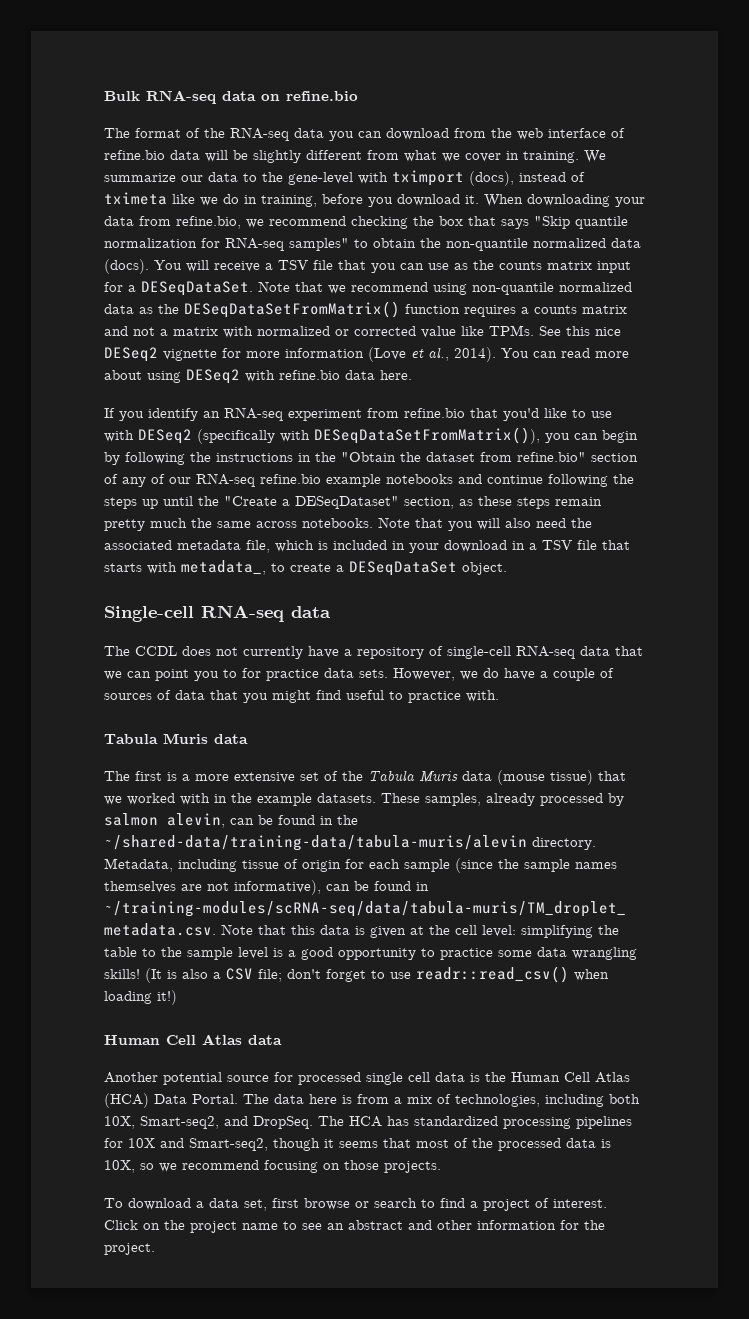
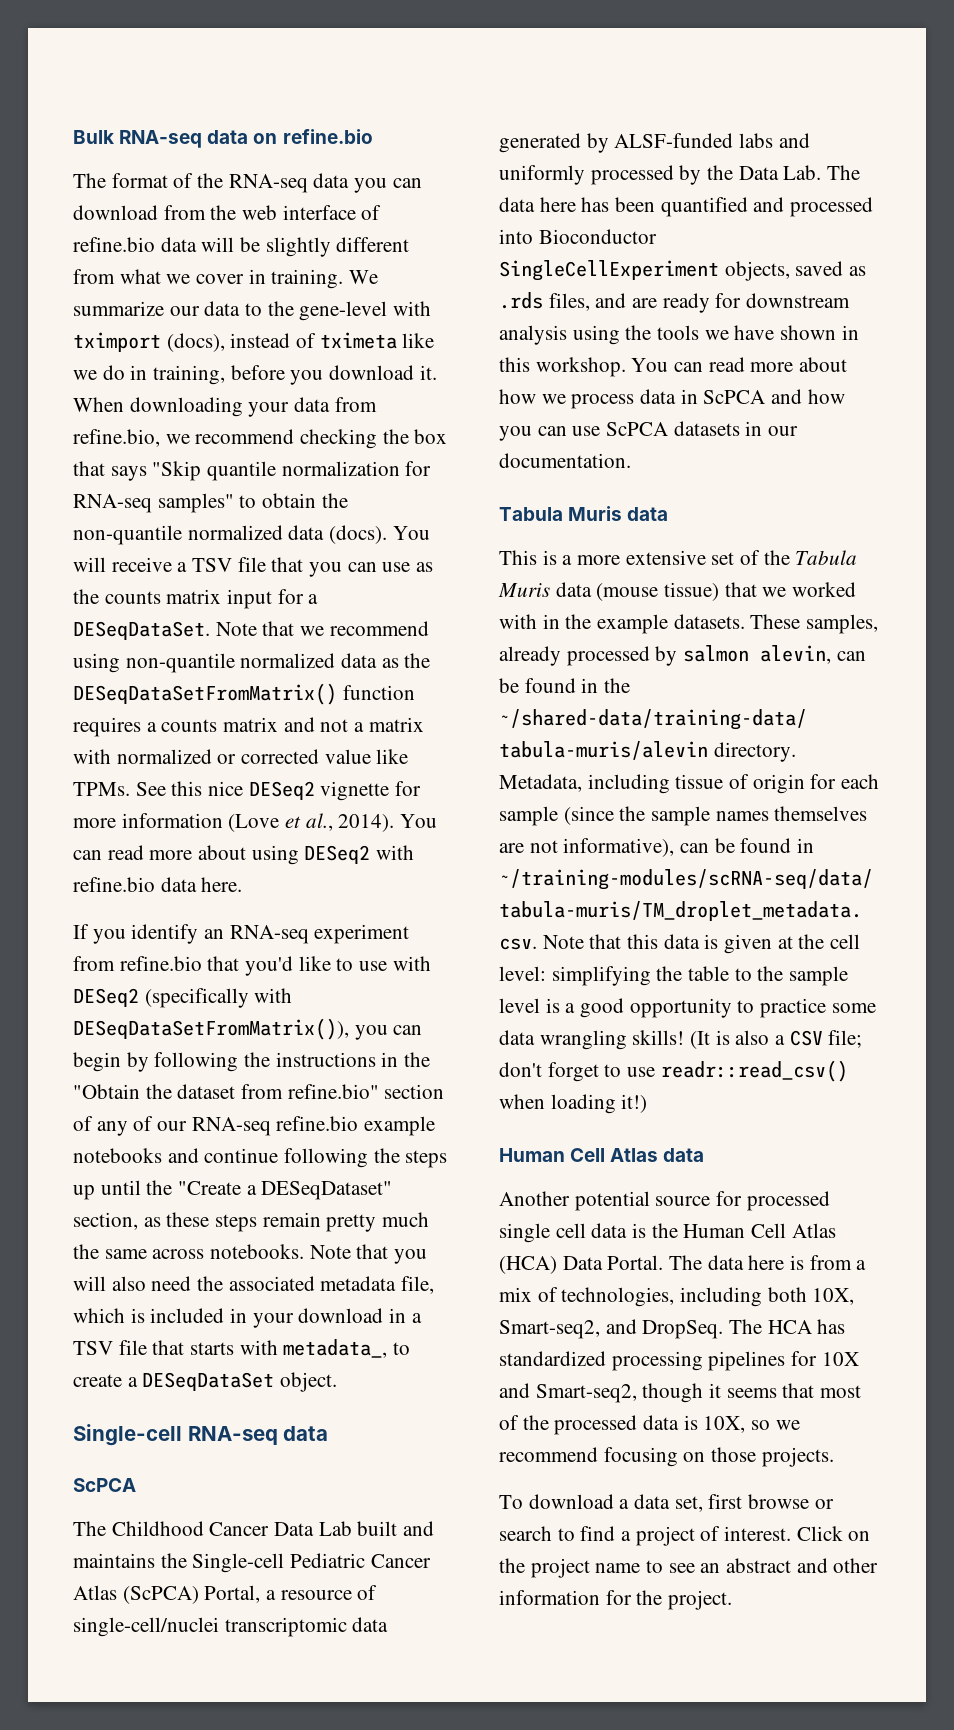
[104,645,643,659] [104,668,614,681] [104,690,499,703] // The CCDL does not currently have a repository of single-cell RNA-seq data that we can point you to for practice data sets. However, we do have a couple of sources of data that you might find useful to practice with. -> [73,1478,136,1492] [73,1521,435,1536] [73,1553,431,1573] [73,1585,378,1604] [73,1617,389,1637] [499,133,810,153] [499,165,861,185] [499,197,874,217] [499,229,657,244] [499,260,867,281] [499,292,851,313] [499,325,859,345] [499,357,848,377] [499,389,845,409] [499,421,799,441] [499,453,631,468] // ScPCA // The Childhood Cancer Data Lab built and maintains the Single-cell Pediatric Cancer Atlas (ScPCA) Portal, a resource of single-cell/nuclei transcriptomic data generated by ALSF-funded labs and uniformly processed by the Data Lab. The data here has been quantified and processed into Bioconductor SingleCellExperiment objects, saved as .rds files, and are ready for downstream analysis using the tools we have shown in this workshop. You can read more about how we process data in ScPCA and how you can use ScPCA datasets in our documentation.
[104,771,162,781] The first -> [499,550,537,565] This

